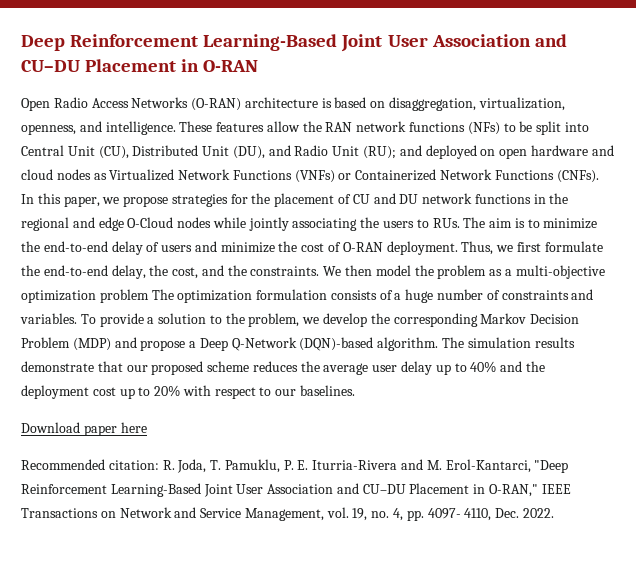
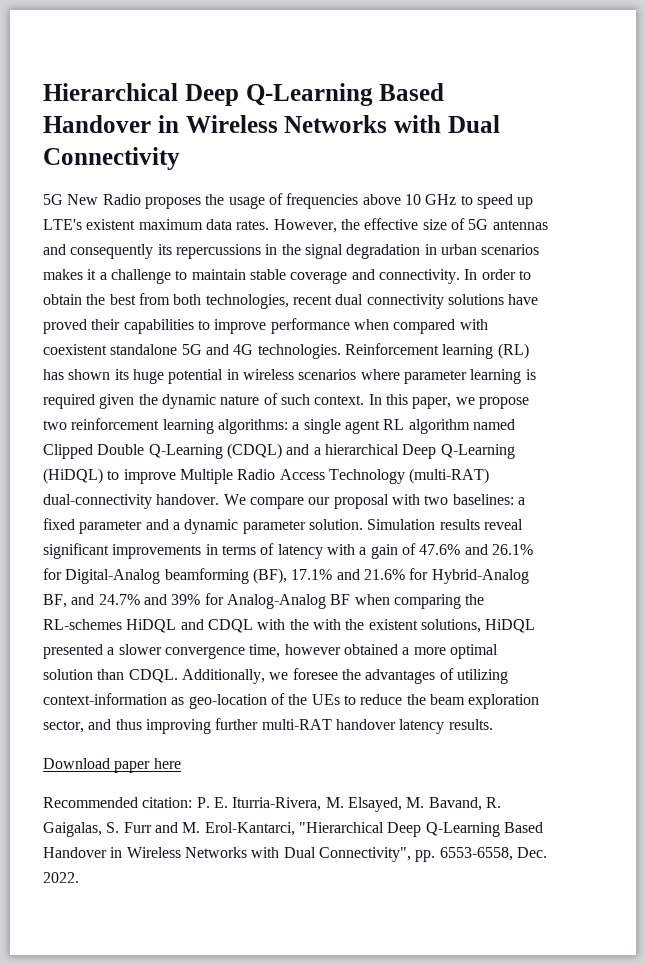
[21,34,567,52] [21,59,259,72] [21,97,565,111] [21,121,589,135] [21,145,614,159] [21,169,599,183] Deep Reinforcement Learning-Based Joint User Association and CU–DU Placement in O-RAN // Open Radio Access Networks (O-RAN) architecture is based on disaggregation, virtualization, openness, and intelligence. These features allow the RAN network functions (NFs) to be split into Central Unit (CU), Distributed Unit (DU), and Radio Unit (RU); and deployed on open hardware and cloud nodes as Virtualized Network Functions (VNFs) or Containerized Network Functions (CNFs). -> [43,83,445,106] [43,115,500,133] [43,147,180,170] [43,193,534,209] [43,218,548,233] [43,244,540,259] [43,269,531,284] [43,293,539,309] [43,318,488,334] [43,343,529,359] [43,369,536,384] [43,393,365,409] Hierarchical Deep Q-Learning Based Handover in Wireless Networks with Dual Connectivity // 5G New Radio proposes the usage of frequencies above 10 GHz to speed up LTE's existent maximum data rates. However, the effective size of 5G antennas and consequently its repercussions in the signal degradation in urban scenarios makes it a challenge to maintain stable coverage and connectivity. In order to obtain the best from both technologies, recent dual connectivity solutions have proved their capabilities to improve performance when compared with coexistent standalone 5G and 4G technologies. Reinforcement learning (RL) has shown its huge potential in wireless scenarios where parameter learning is required given the dynamic nature of such context.
[171,193,569,207] [21,217,598,231] [21,241,603,255] [21,265,605,279] [21,289,594,303] [20,313,580,327] [21,337,575,351] [21,361,545,375] [21,385,356,399] strategies for the placement of CU and DU network functions in the regional and edge O-Cloud nodes while jointly associating the users to RUs. The aim is to minimize the end-to-end delay of users and minimize the cost of O-RAN deployment. Thus, we first formulate the end-to-end delay, the cost, and the constraints. We then model the problem as a multi-objective optimization problem The optimization formulation consists of a huge number of constraints and variables. To provide a solution to the problem, we develop the corresponding Markov Decision Problem (MDP) and propose a Deep Q-Network (DQN)-based algorithm. The simulation results demonstrate that our proposed scheme reduces the average user delay up to 40% and the deployment cost up to 20% with respect to our baselines. -> [43,418,515,434] [43,443,515,459] [43,468,490,484] [43,494,525,509] [43,518,523,534] [43,543,533,559] [43,568,529,584] [43,593,485,609] [43,619,536,633] [43,644,498,659] [43,668,508,684] [43,693,540,709] [43,718,493,734] two reinforcement learning algorithms: a single agent RL algorithm named Clipped Double Q-Learning (CDQL) and a hierarchical Deep Q-Learning (HiDQL) to improve Multiple Radio Access Technology (multi-RAT) dual-connectivity handover. We compare our proposal with two baselines: a fixed parameter and a dynamic parameter solution. Simulation results reveal significant improvements in terms of latency with a gain of 47.6% and 26.1% for Digital-Analog beamforming (BF), 17.1% and 21.6% for Hybrid-Analog BF, and 24.7% and 39% for Analog-Analog BF when comparing the RL-schemes HiDQL and CDQL with the with the existent solutions, HiDQL presented a slower convergence time, however obtained a more optimal solution than CDQL. Additionally, we foresee the advantages of utilizing context-information as geo-location of the UEs to reduce the beam exploration sector, and thus improving further multi-RAT handover latency results.
[162,459,569,473] [21,483,571,497] [21,507,492,521] R. Joda, T. Pamuklu, P. E. Iturria-Rivera and M. Erol-Kantarci, "Deep Reinforcement Learning-Based Joint User Association and CU–DU Placement in O-RAN," IEEE Transactions on Network and Service Management, vol. 19, no. 4, pp. 4097- 4110, -> [196,797,501,812] [43,822,543,837] [43,847,513,862] P. E. Iturria-Rivera, M. Elsayed, M. Bavand, R. Gaigalas, S. Furr and M. Erol-Kantarci, "Hierarchical Deep Q-Learning Based Handover in Wireless Networks with Dual Connectivity", pp. 6553-6558,

